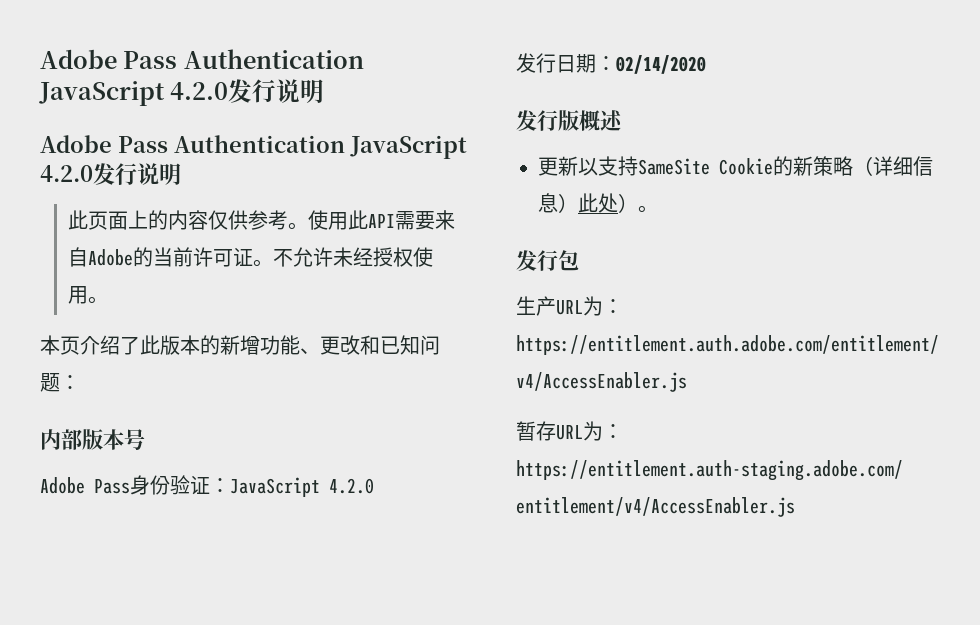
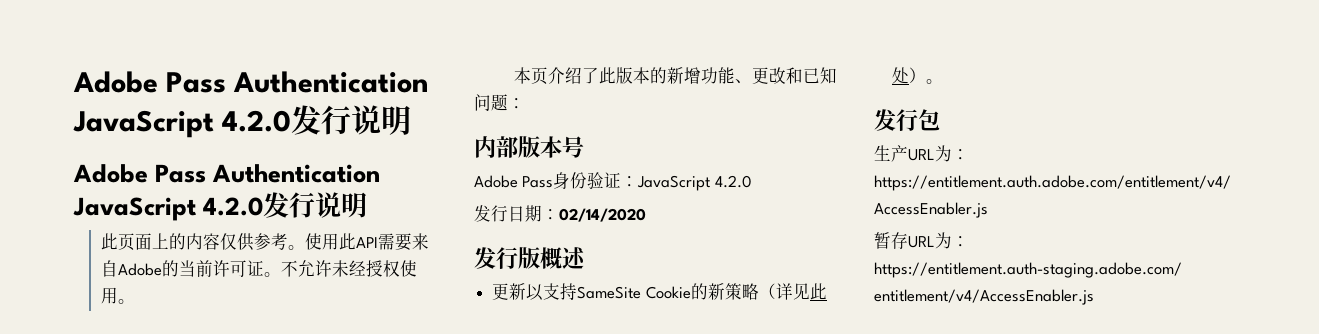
[893,156,933,176] [538,193,578,213] 细信息） -> [792,283,810,300] 见

